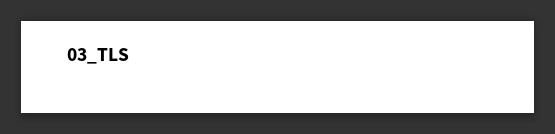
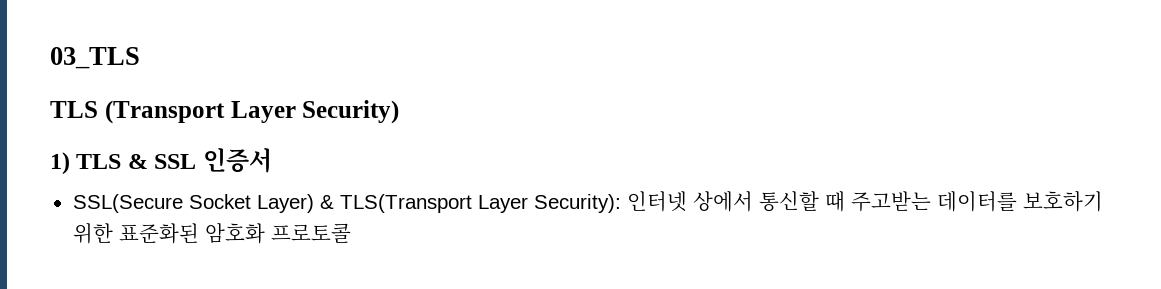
(129, 56) none -> [50,100,400,124] [50,148,272,175] [72,191,1103,213] [72,222,351,244] // TLS (Transport Layer Security) // 1) TLS & SSL 인증서 // SSL(Secure Socket Layer) & TLS(Transport Layer Security): 인터넷 상에서 통신할 때 주고받는 데이터를 보호하기 위한 표준화된 암호화 프로토콜

